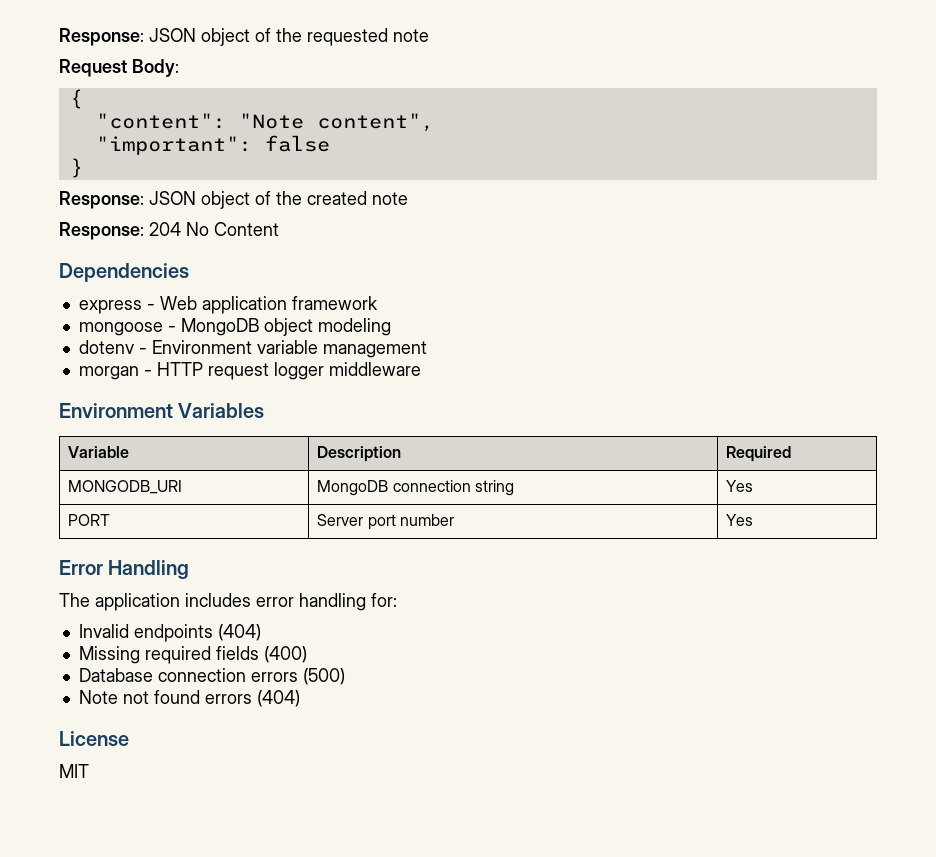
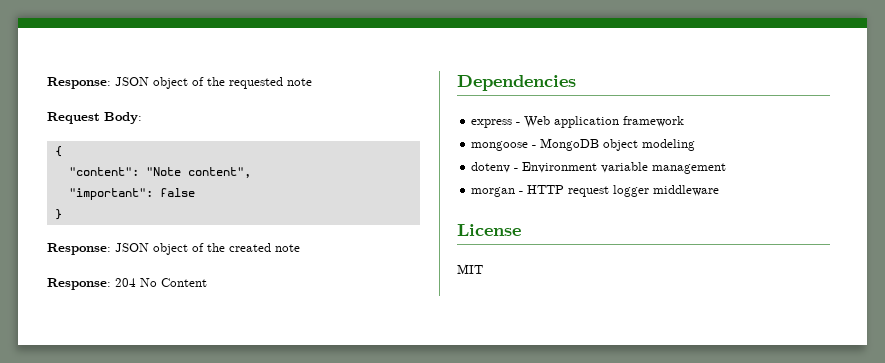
[59,403,265,418] [68,446,130,458] [317,446,402,462] [726,446,792,462] [68,480,183,494] [317,480,514,496] [726,480,754,492] [68,514,111,526] [317,514,454,530] [726,514,754,526] [59,560,190,579] [59,593,397,611] [78,624,261,642] [78,646,307,664] [78,668,345,685] [78,690,300,707] // Environment Variables // Variable | Description | Required // MONGODB_URI | MongoDB connection string | Yes // PORT | Server port number | Yes // Error Handling // The application includes error handling for: // Invalid endpoints (404) // Missing required fields (400) // Database connection errors (500) // Note not found errors (404) -> (720, 190) none

